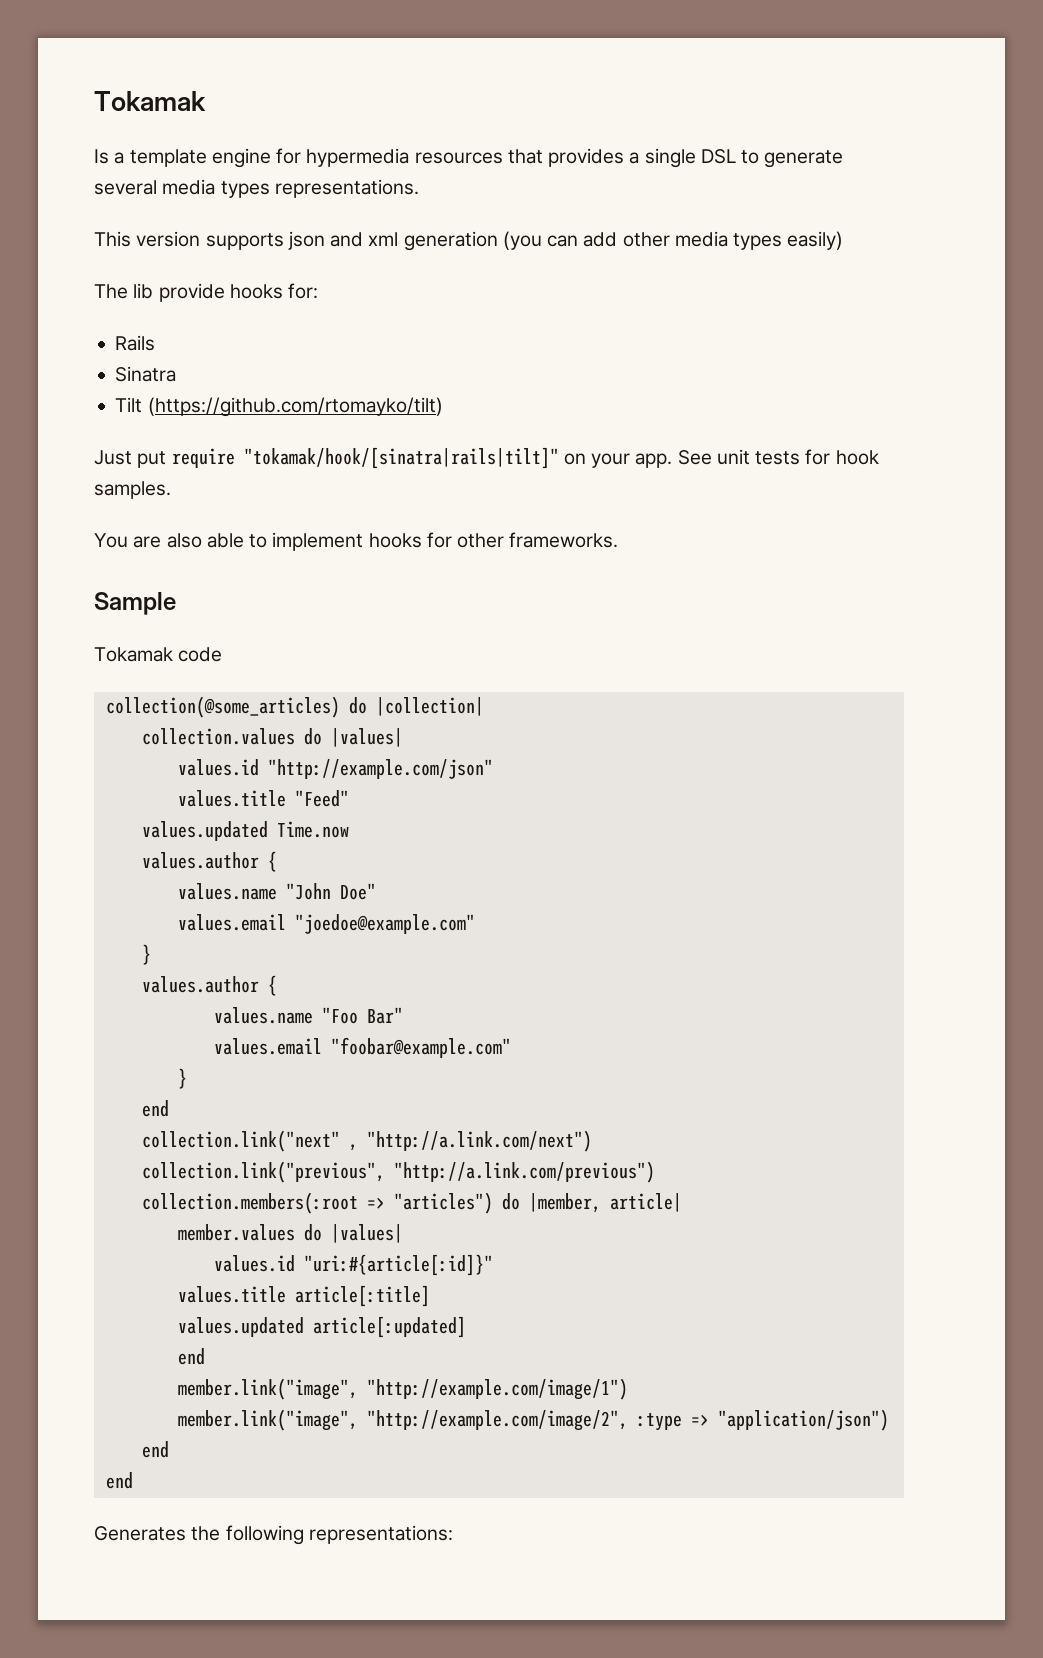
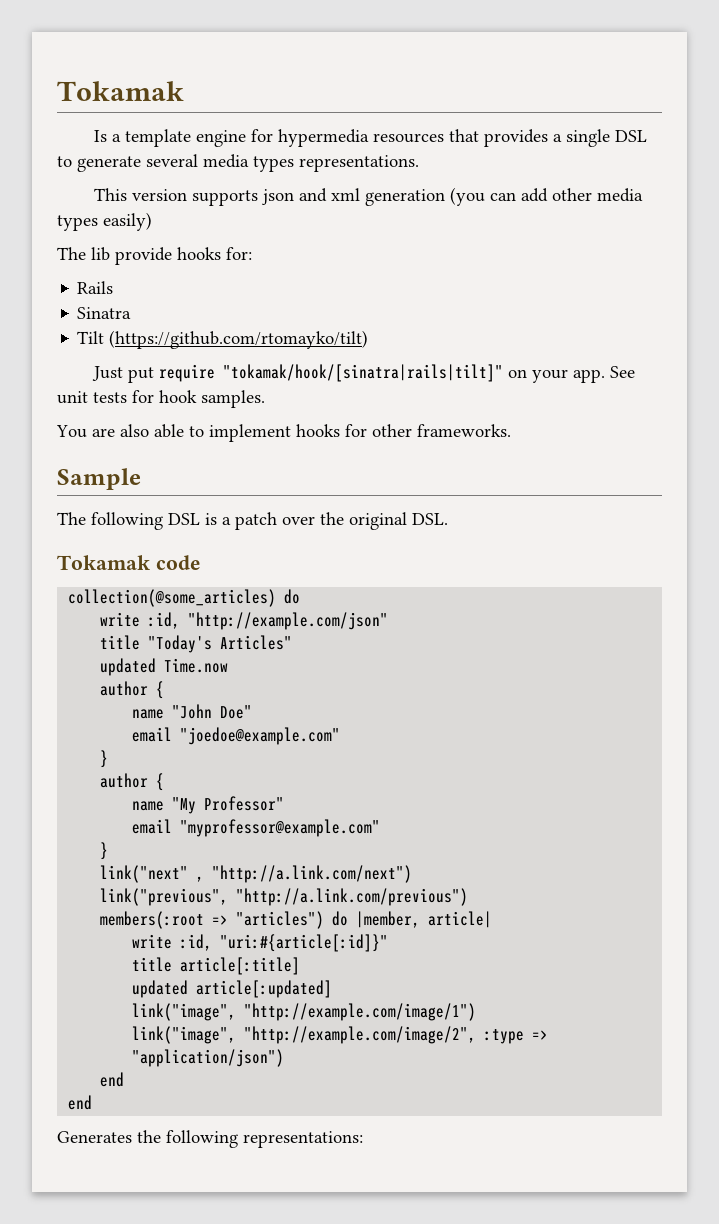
[94,647,223,662] [105,696,484,718] [141,728,403,747] [177,759,493,779] [177,790,349,807] [141,821,268,841] Tokamak code // collection(@some_articles) do |collection| // collection.values do |values| // values.id "http://example.com/json" // values.title "Feed" // values.updated -> [57,512,448,530] [57,555,201,570] [68,589,301,607] [100,612,389,630] [100,635,293,653] [100,658,157,676] The following DSL is a patch over the original DSL. // Tokamak code // collection(@some_articles) do // write :id, "http://example.com/json" // title "Today's Articles" // updated
[141,851,277,872] [177,883,277,900] values.author { // values.name -> [100,681,165,699] [132,709,165,719] author { // name
[177,914,286,931] values.email -> [132,727,173,742] email
[141,975,277,996] [213,1007,403,1024] [213,1037,511,1058] [177,1068,187,1089] [141,1100,169,1117] [141,1130,340,1152] values.author { // values.name "Foo Bar" // values.email "foobar@example.com" // } // end // collection.link("next" -> [100,773,165,791] [132,796,285,814] [132,819,381,837] [100,842,109,860] [100,865,189,883] author { // name "My Professor" // email "myprofessor@example.com" // } // link("next"
[141,1161,385,1183] collection.link("previous", -> [100,888,229,906] link("previous",
[141,1192,358,1214] collection.members(:root -> [100,911,205,929] members(:root
[177,1224,403,1243] [213,1255,295,1272] member.values do |values| // values.id -> [132,934,213,951] write :id,
[177,1286,286,1303] values.title -> [132,957,173,972] title
[177,1317,304,1337] values.updated -> [132,980,189,998] updated
[177,1348,205,1365] [177,1378,358,1400] end // member.link("image", -> [132,1003,237,1021] link("image",
[177,1409,358,1431] member.link("image", -> [132,1026,237,1044] link("image",

